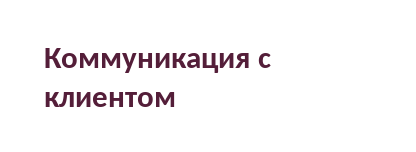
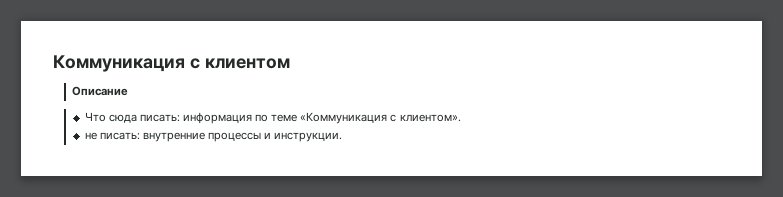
(176, 99) none -> [72,86,129,96] [84,112,461,124] [84,132,343,142] // Описание // Что сюда писать: информация по теме «Коммуникация с клиентом». // не писать: внутренние процессы и инструкции.

